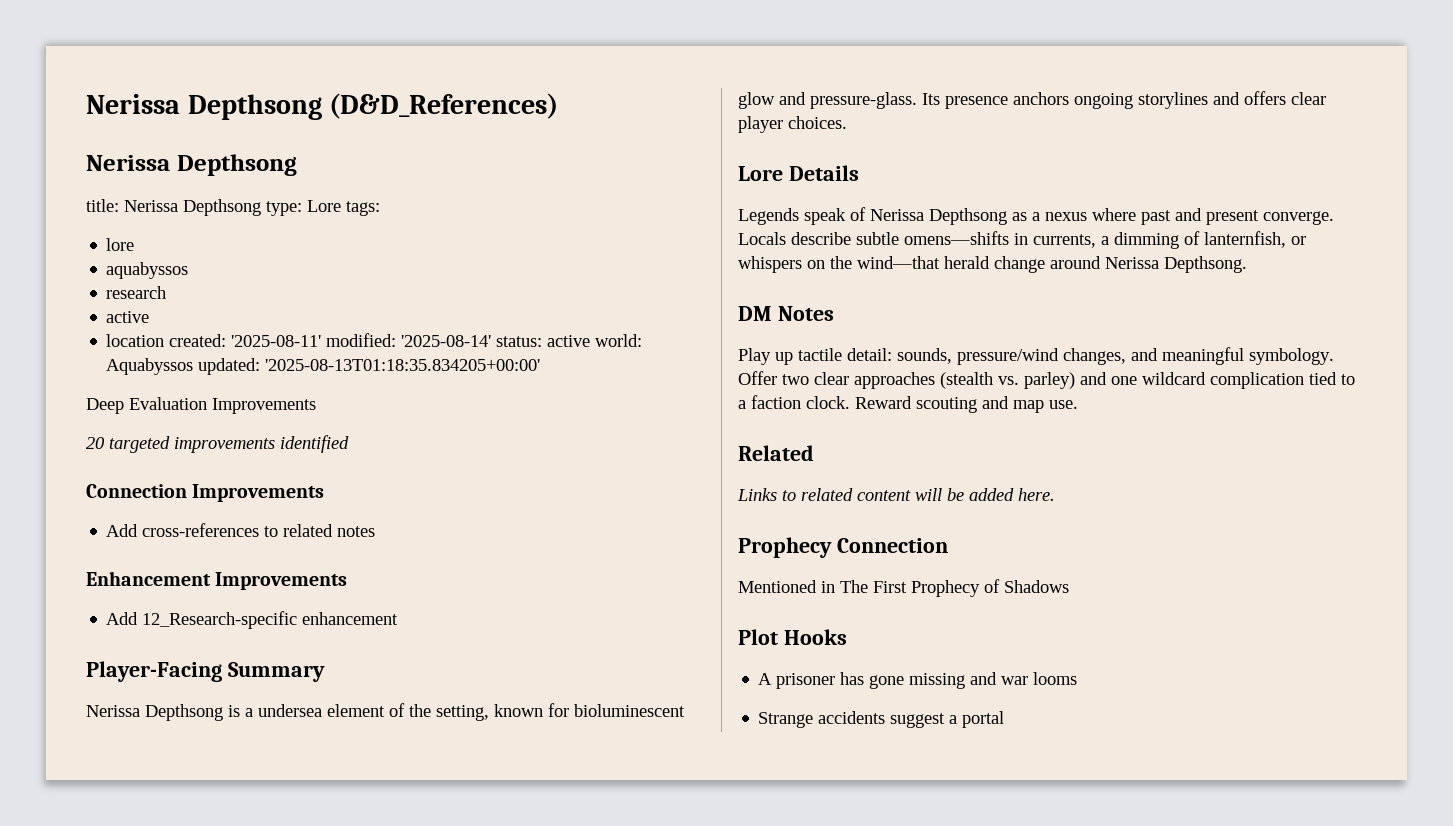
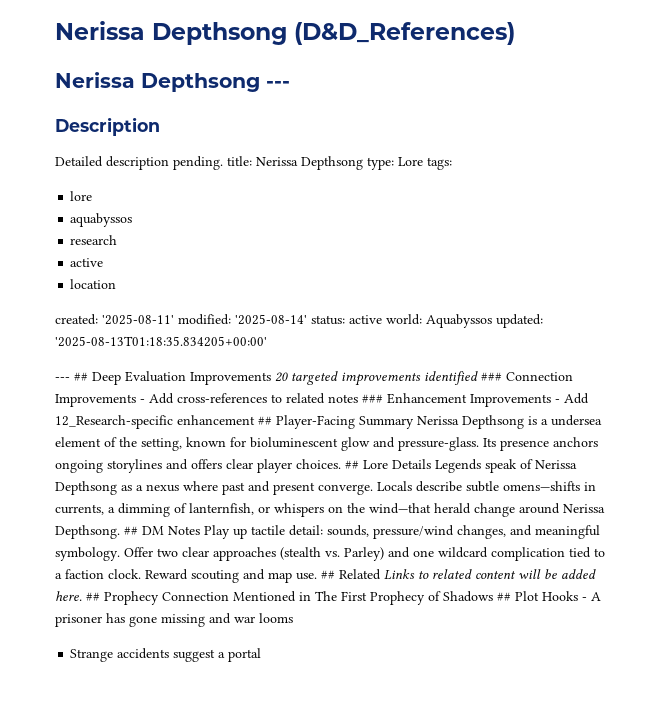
(297, 165) // -> [266,81,290,88] [55,117,160,136] [55,156,223,170] --- // Description // Detailed description pending.
(165, 340) none -> (117, 284) //
(541, 365) none -> [55,372,88,381] --- ##
(316, 406) // -> (271, 378) none
(349, 444) // -> [481,372,502,381] ###
(325, 493) // -> [140,399,145,403] -
(376, 531) // -> [362,394,383,403] ###
(348, 581) // -> [555,399,560,403] -
(399, 618) // -> [258,416,272,425] ##
(325, 672) // -> (414, 422) none
(847, 122) // -> [345,460,359,469] ##
(859, 173) // -> (431, 464) none
(1247, 264) // -> [124,526,138,535] ##
(834, 313) // -> (200, 530) none
[1024,372,1075,389] parley) -> [344,547,384,561] Parley)
(1078, 404) // -> [321,570,335,579] ##
(814, 453) // -> (381, 574) none
(1055, 494) // -> [86,592,100,601] ##
(948, 545) // -> (229, 596) none
(1069, 586) // -> [497,592,511,601] ##
(847, 637) // -> [582,597,587,601] -

